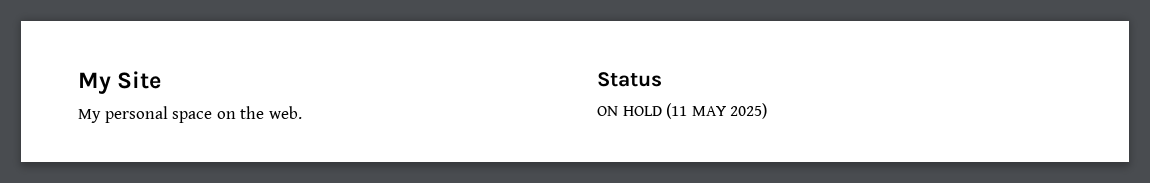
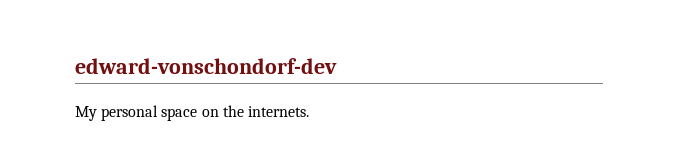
[78,71,162,94] My Site -> [75,58,337,74] edward-vonschondorf-dev
[268,106,302,119] [597,72,662,87] [597,103,768,119] web. // Status // ON HOLD (11 MAY 2025) -> [247,106,309,117] internets.

